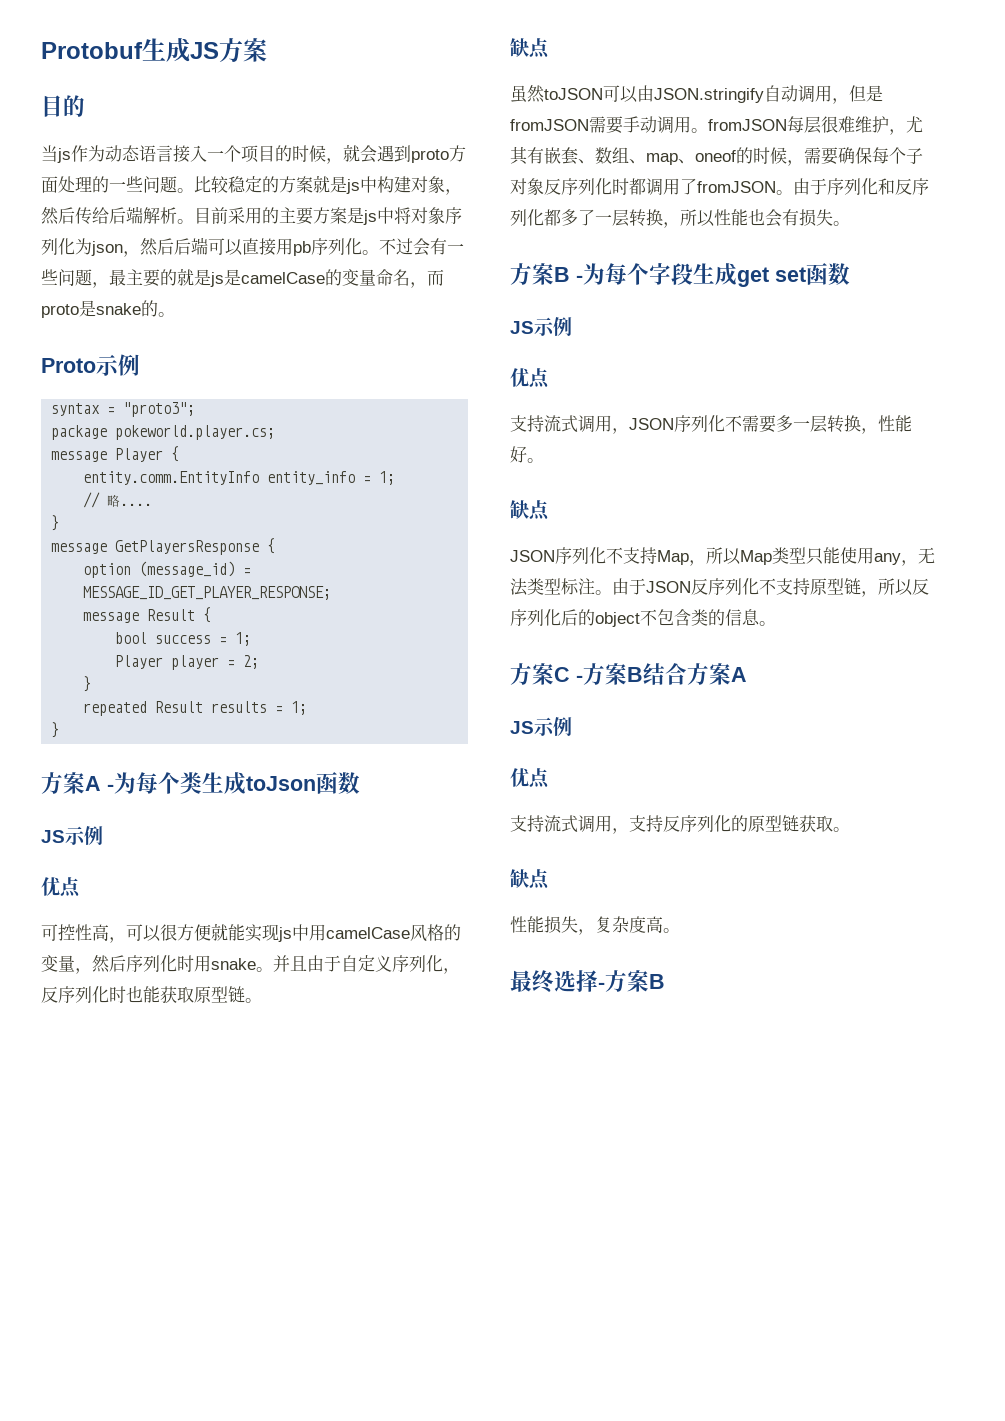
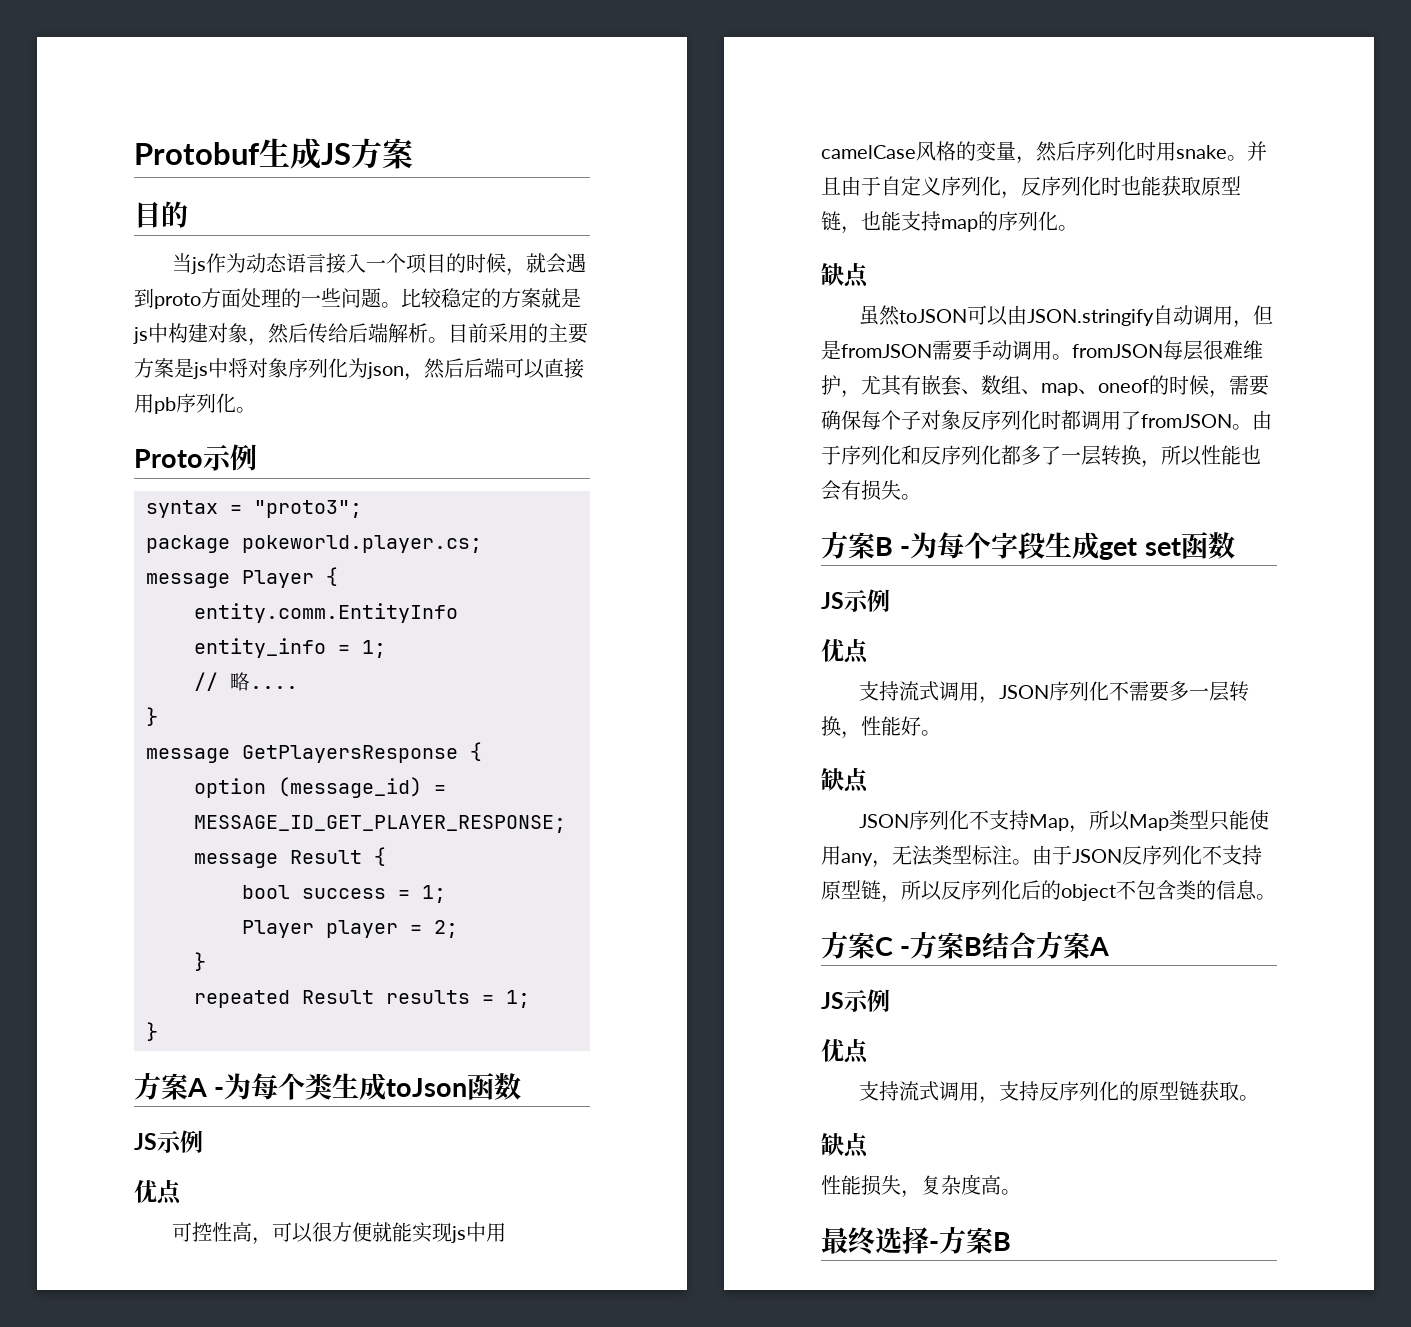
[379,238,464,256] [41,268,444,288] [41,300,175,318] 不过会有一些问题，最主要的就是js是camelCase的变量命名，而proto是snake的。 -> (256, 410) none
(245, 994) none -> [841,211,1058,234] ，也能支持map的序列化

